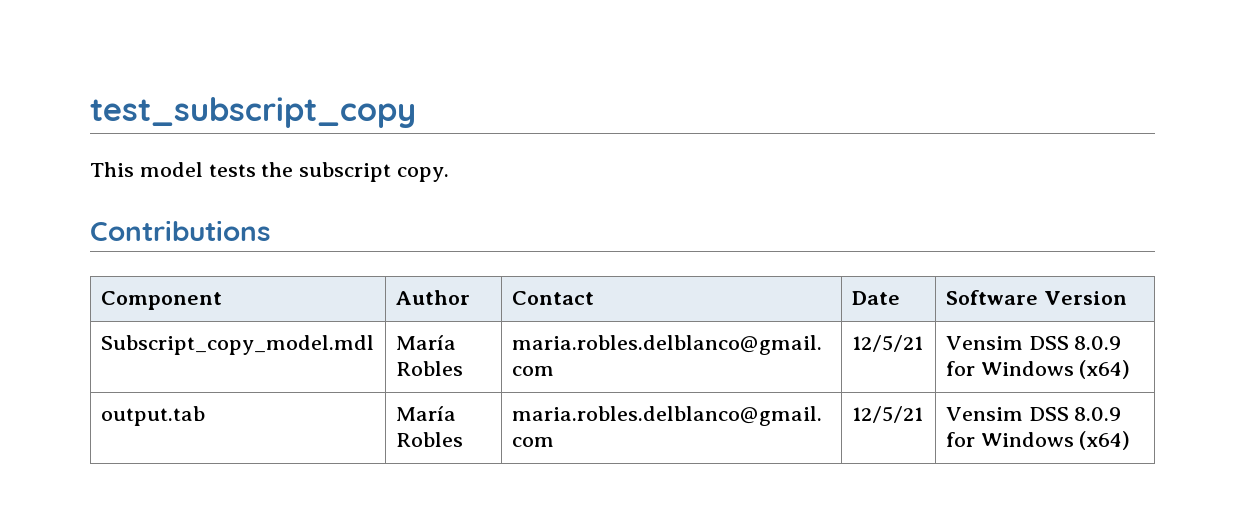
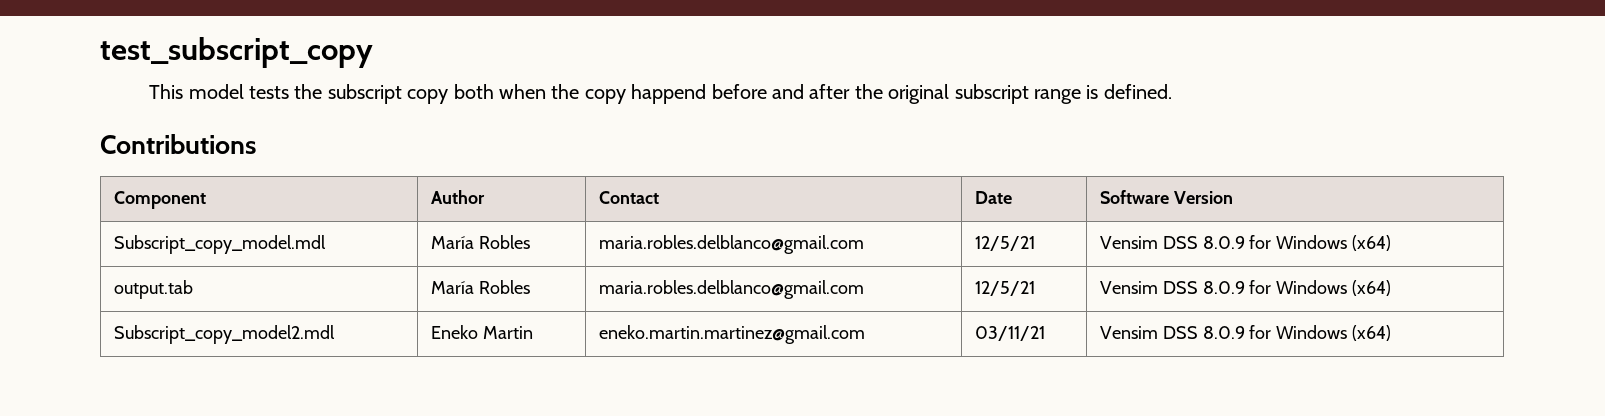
[397,167,450,182] copy. -> [407,84,1172,104] copy both when the copy happend before and after the original subscript range is defined.
(1131, 440) none -> [113,325,335,344] [430,325,533,339] [598,325,865,344] [974,326,1045,341] [1099,325,1392,341] // Subscript_copy_model2.mdl | Eneko Martin | eneko.martin.martinez@gmail.com | 03/11/21 | Vensim DSS 8.0.9 for Windows (x64)

